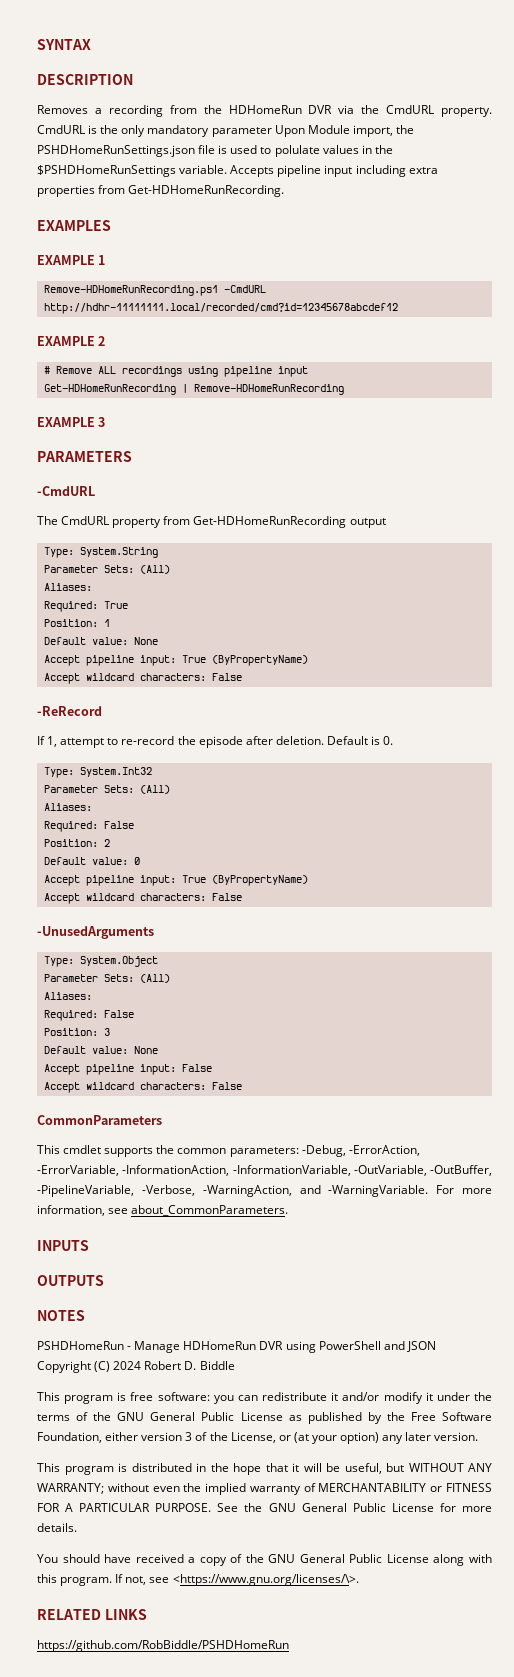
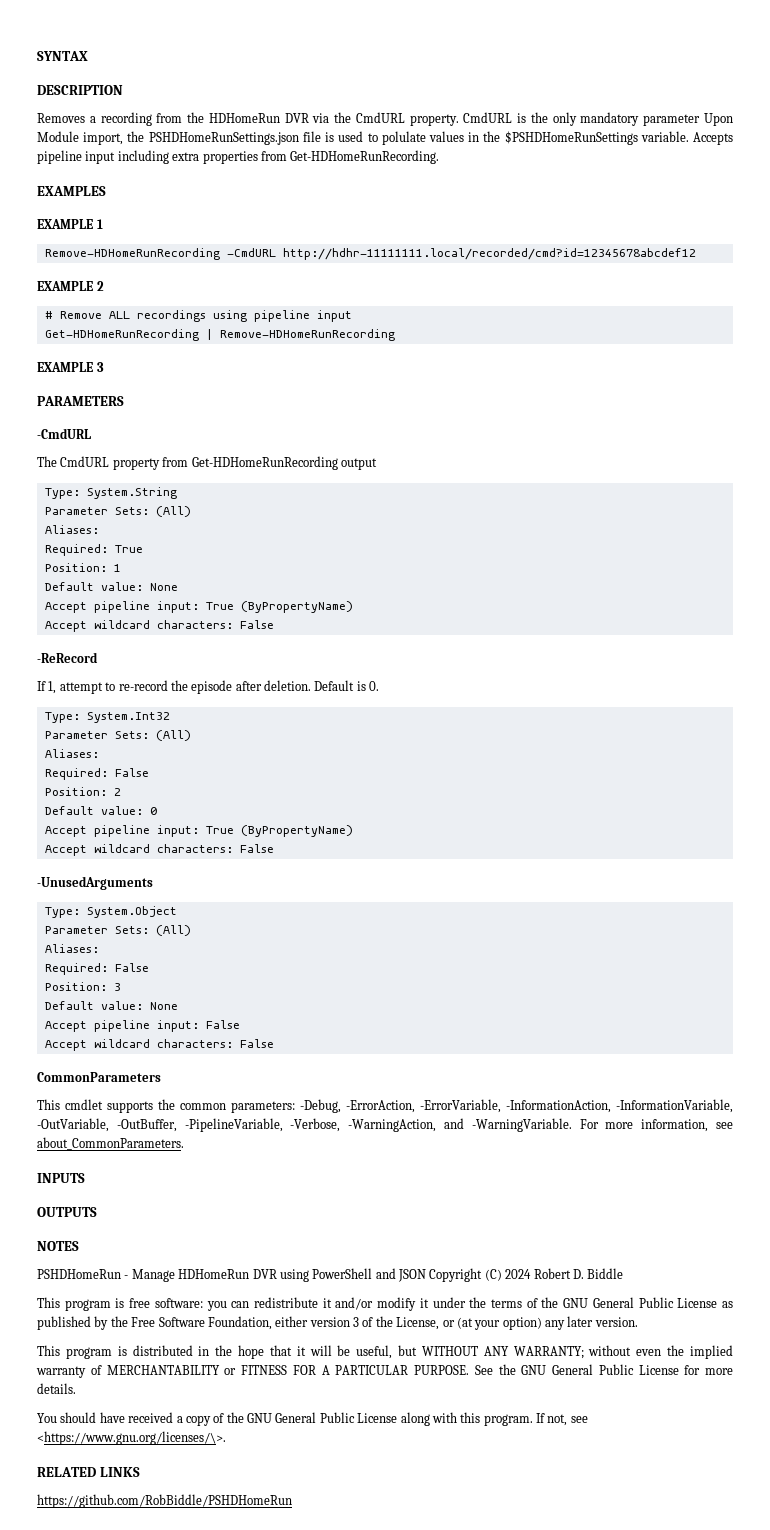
[43,285,218,296] Remove-HDHomeRunRecording.ps1 -> [44,248,220,260] Remove-HDHomeRunRecording

